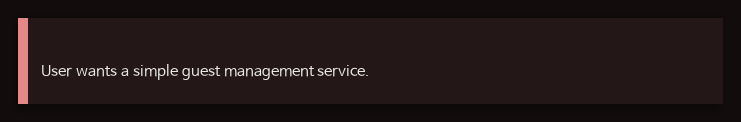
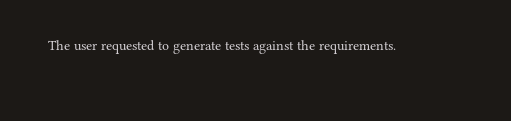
[41,64,370,80] User wants a simple guest management service. -> [48,40,396,54] The user requested to generate tests against the requirements.

